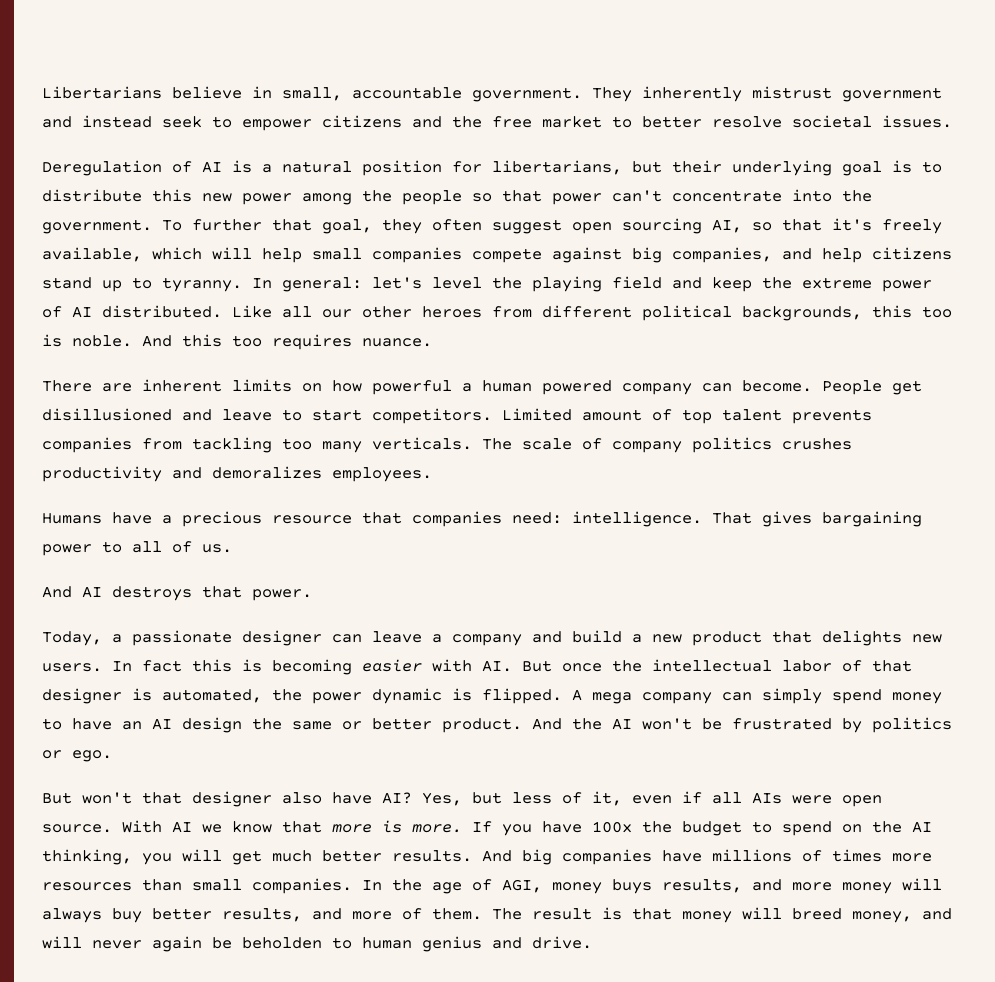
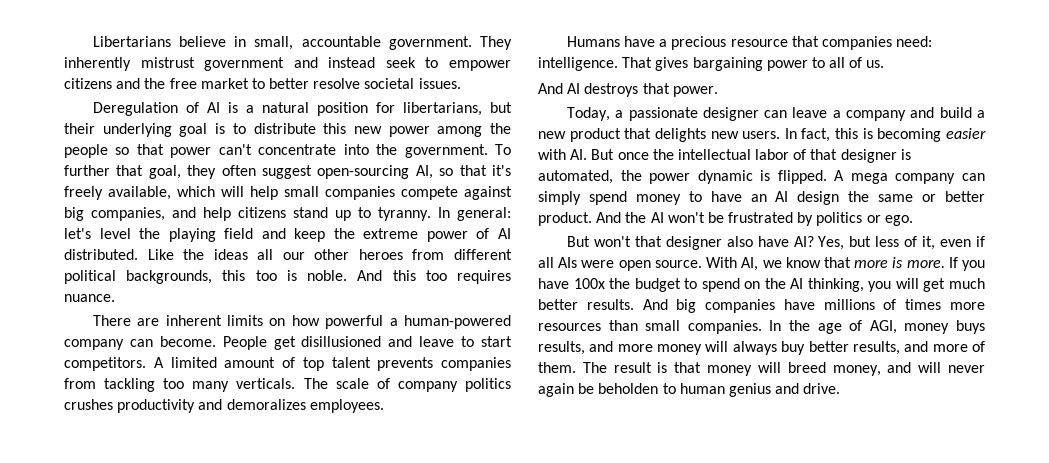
[572,218,702,234] open sourcing -> [317,165,410,179] open-sourcing
(272, 311) none -> [183,249,248,260] the ideas
[482,380,612,395] human powered -> [403,315,511,329] human-powered
[502,408,572,421] Limited -> [153,357,217,368] A limited
[142,660,182,672] fact -> [801,128,831,142] fact,
[172,821,192,833] AI -> [741,257,759,271] AI,

